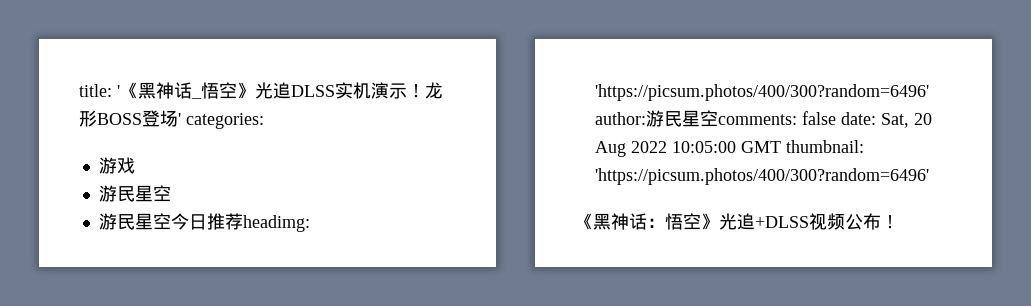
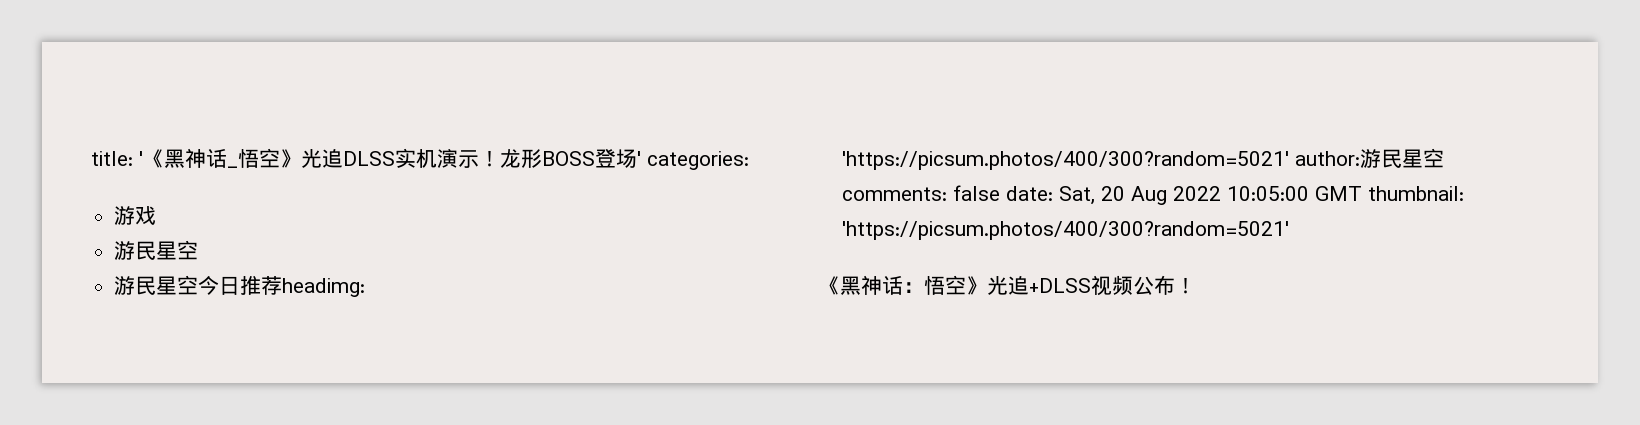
[594,84,929,101] 'https://picsum.photos/400/300?random=6496' -> [842,151,1290,170] 'https://picsum.photos/400/300?random=5021'
[594,168,929,185] 'https://picsum.photos/400/300?random=6496' -> [842,221,1290,240] 'https://picsum.photos/400/300?random=5021'

